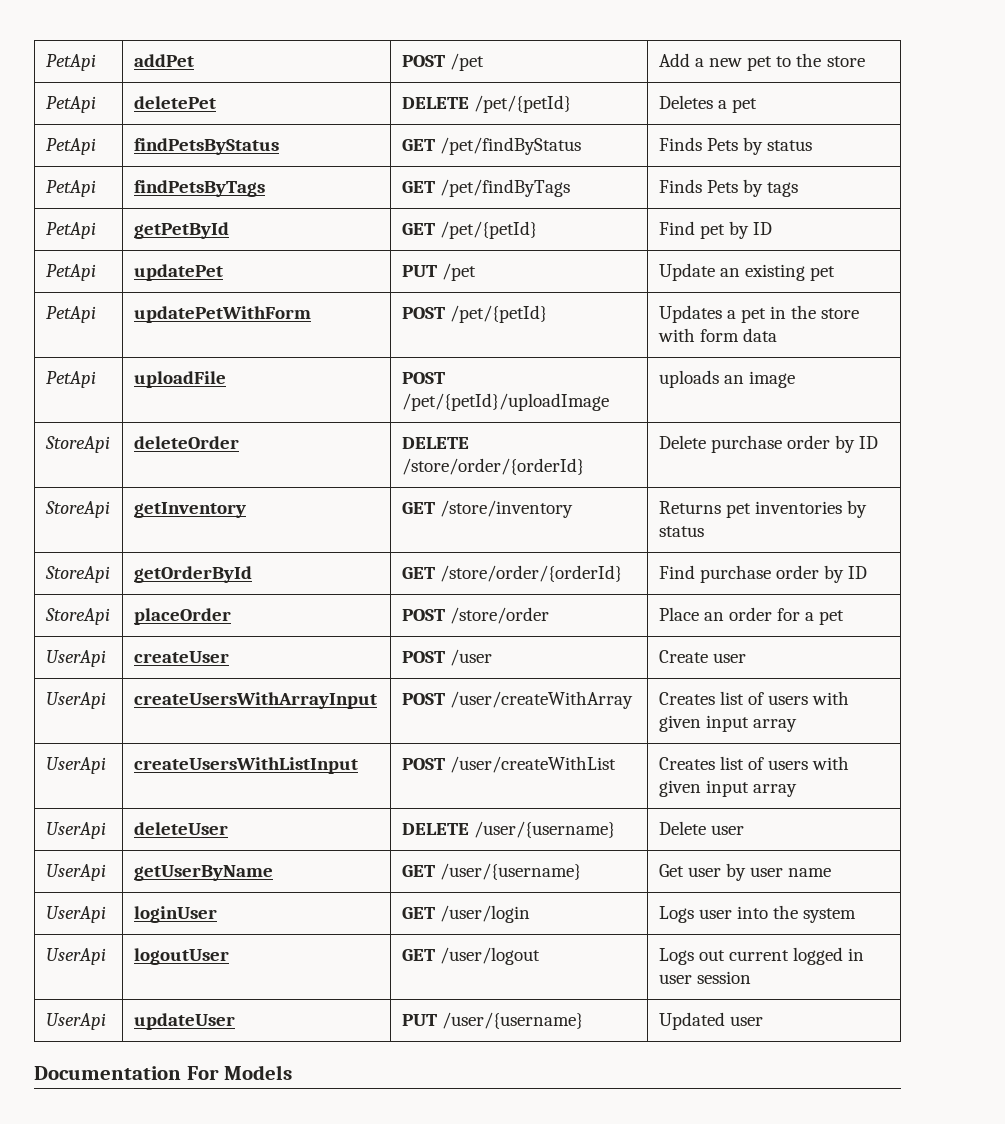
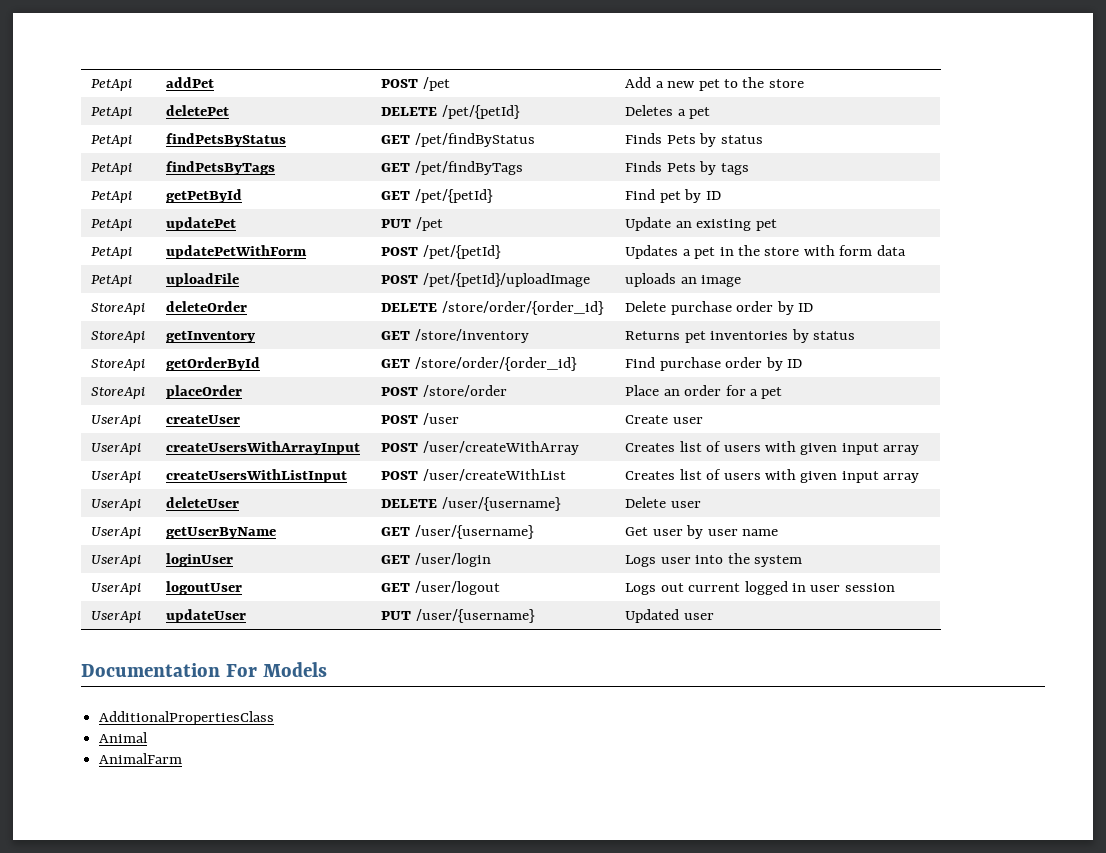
[401,458,584,475] /store/order/{orderId} -> [441,301,604,315] /store/order/{order_id}
[439,565,622,582] /store/order/{orderId} -> [414,357,577,371] /store/order/{order_id}
(293, 1072) none -> [99,711,275,725] [99,732,149,743] [99,753,183,764] // AdditionalPropertiesClass // Animal // AnimalFarm

